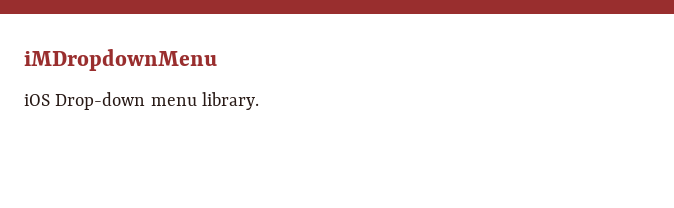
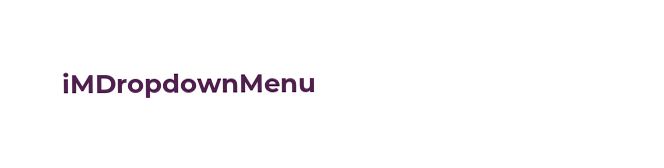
[24,92,259,110] // iOS Drop-down menu library. -> (317, 85) none

